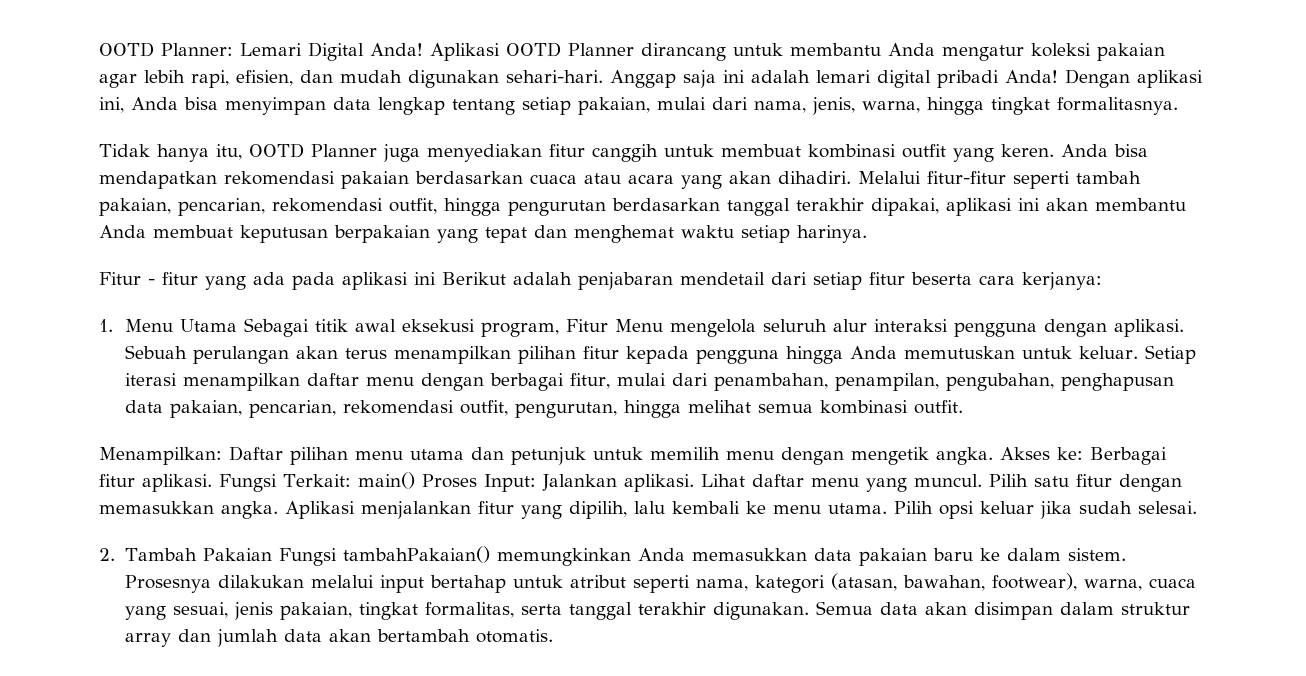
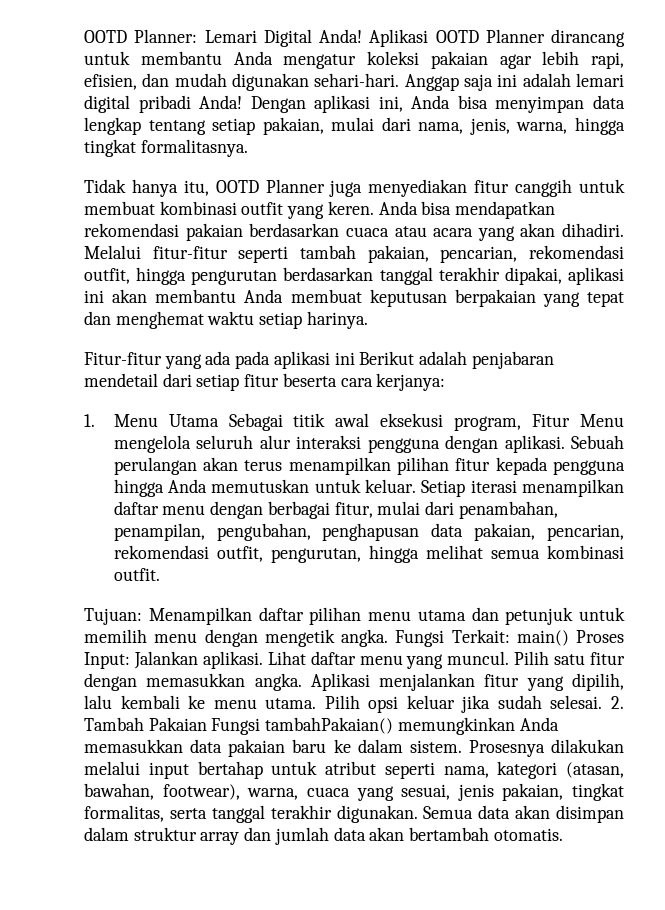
[99,272,198,285] Fitur - fitur -> [84,352,162,365] Fitur-fitur
[99,446,283,465] Menampilkan: Daftar -> [84,607,304,625] Tujuan: Menampilkan daftar
[1000,447,1167,465] [99,474,212,492] Akses ke: Berbagai fitur aplikasi. -> (388, 638) none
(1197, 507) // -> (603, 702) none

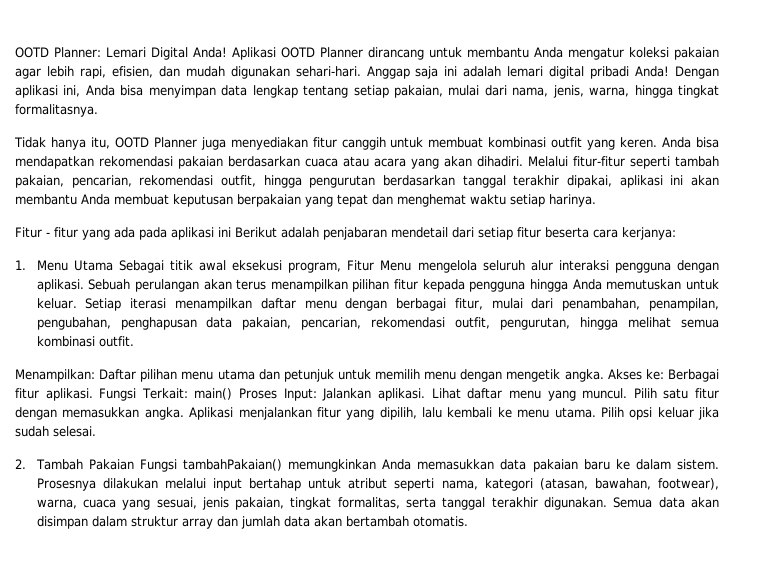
[84,352,162,365] Fitur-fitur -> [15,227,78,238] Fitur - fitur
[84,607,304,625] Tujuan: Menampilkan daftar -> [15,369,137,382] Menampilkan: Daftar
(388, 638) none -> [607,369,719,382] [15,388,93,401] Akses ke: Berbagai fitur aplikasi.
(603, 702) none -> (96, 431) //

